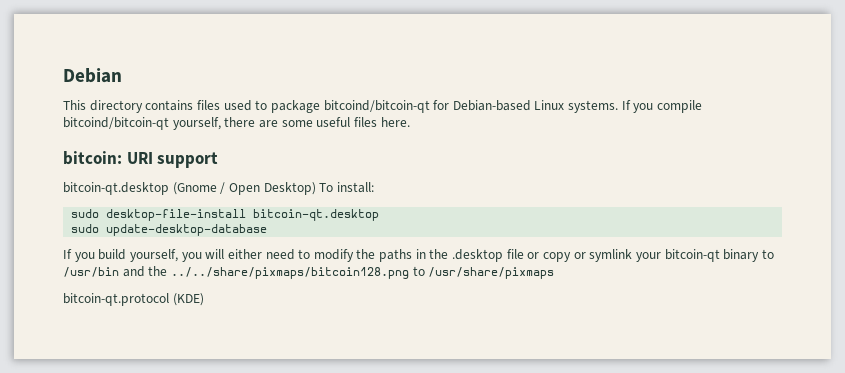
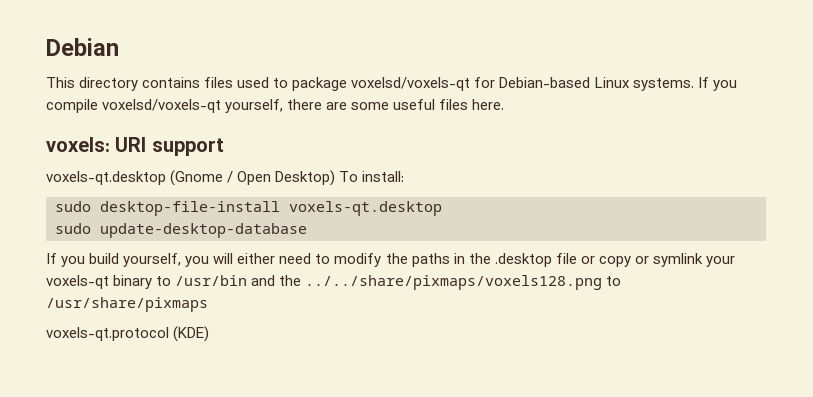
[323,100,430,113] bitcoind/bitcoin-qt -> [351,77,471,91] voxelsd/voxels-qt
[63,117,169,130] bitcoind/bitcoin-qt -> [102,99,222,113] voxelsd/voxels-qt
[63,151,122,165] bitcoin: -> [46,137,110,152] voxels:
[63,182,169,195] bitcoin-qt.desktop -> [46,171,166,185] voxels-qt.desktop
[253,209,380,221] bitcoin-qt.desktop -> [289,201,442,216] voxels-qt.desktop
[664,249,720,262] bitcoin-qt -> [46,275,109,289] voxels-qt
[170,267,409,279] ../../share/pixmaps/bitcoin128.png -> [305,275,603,290] ../../share/pixmaps/voxels128.png
[63,293,169,306] bitcoin-qt.protocol -> [46,327,169,341] voxels-qt.protocol

